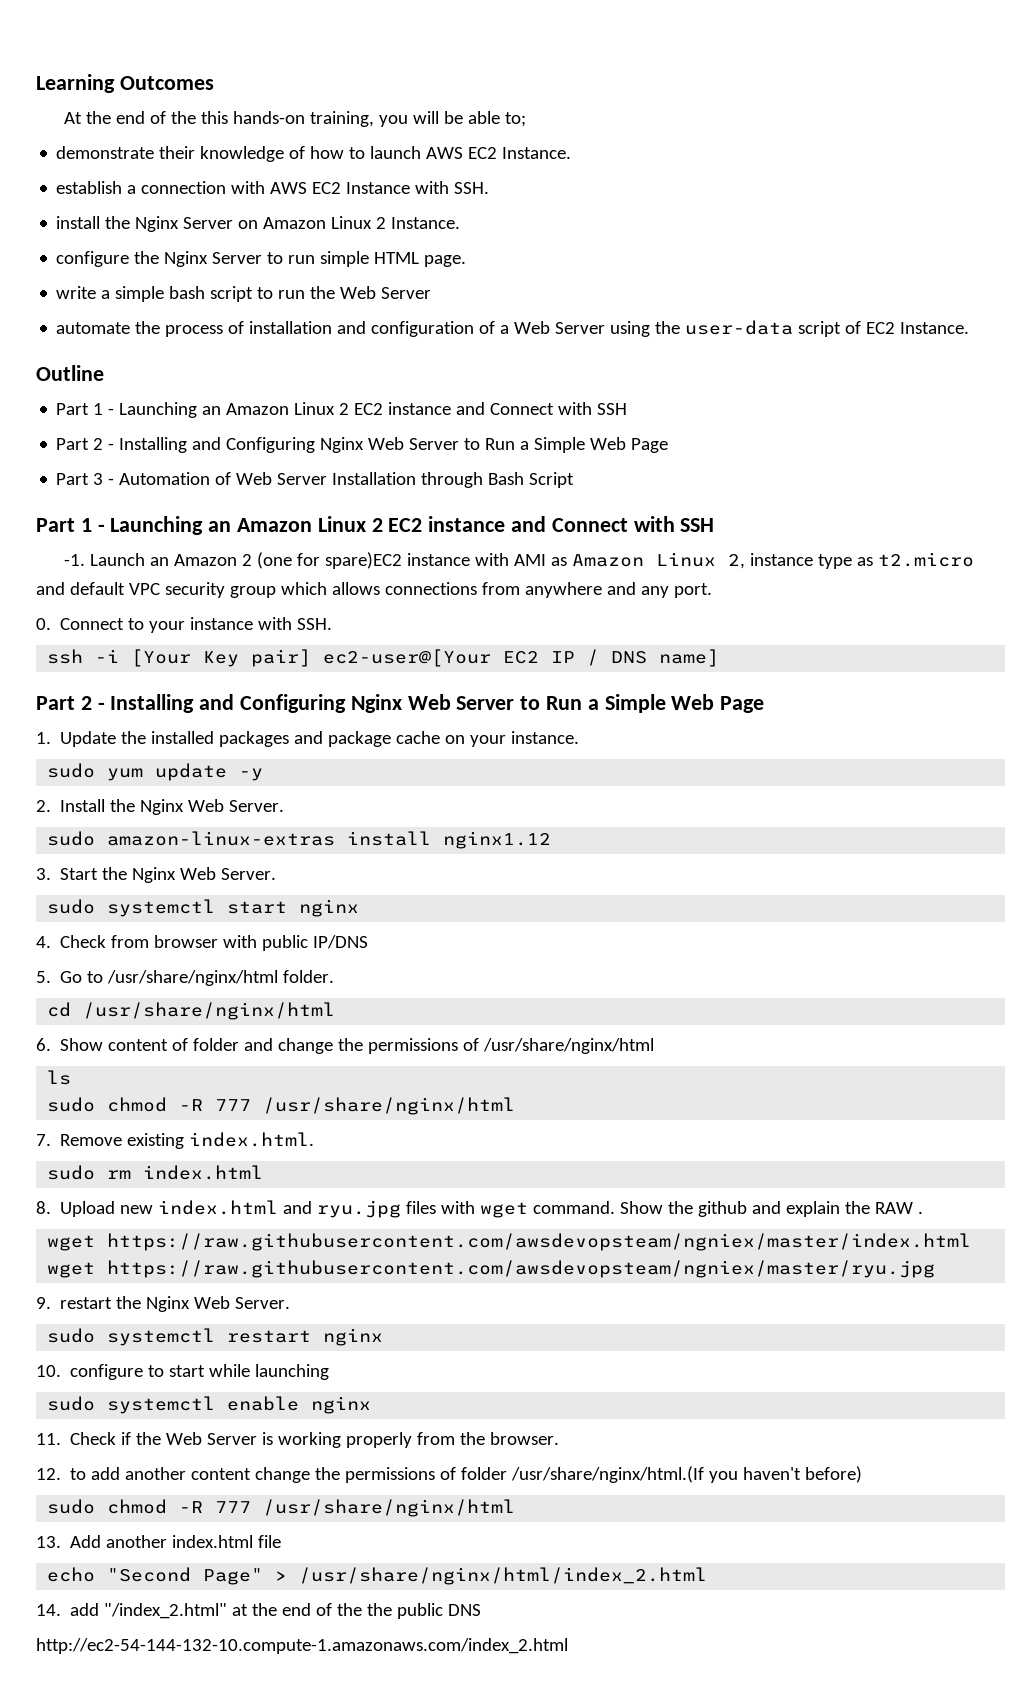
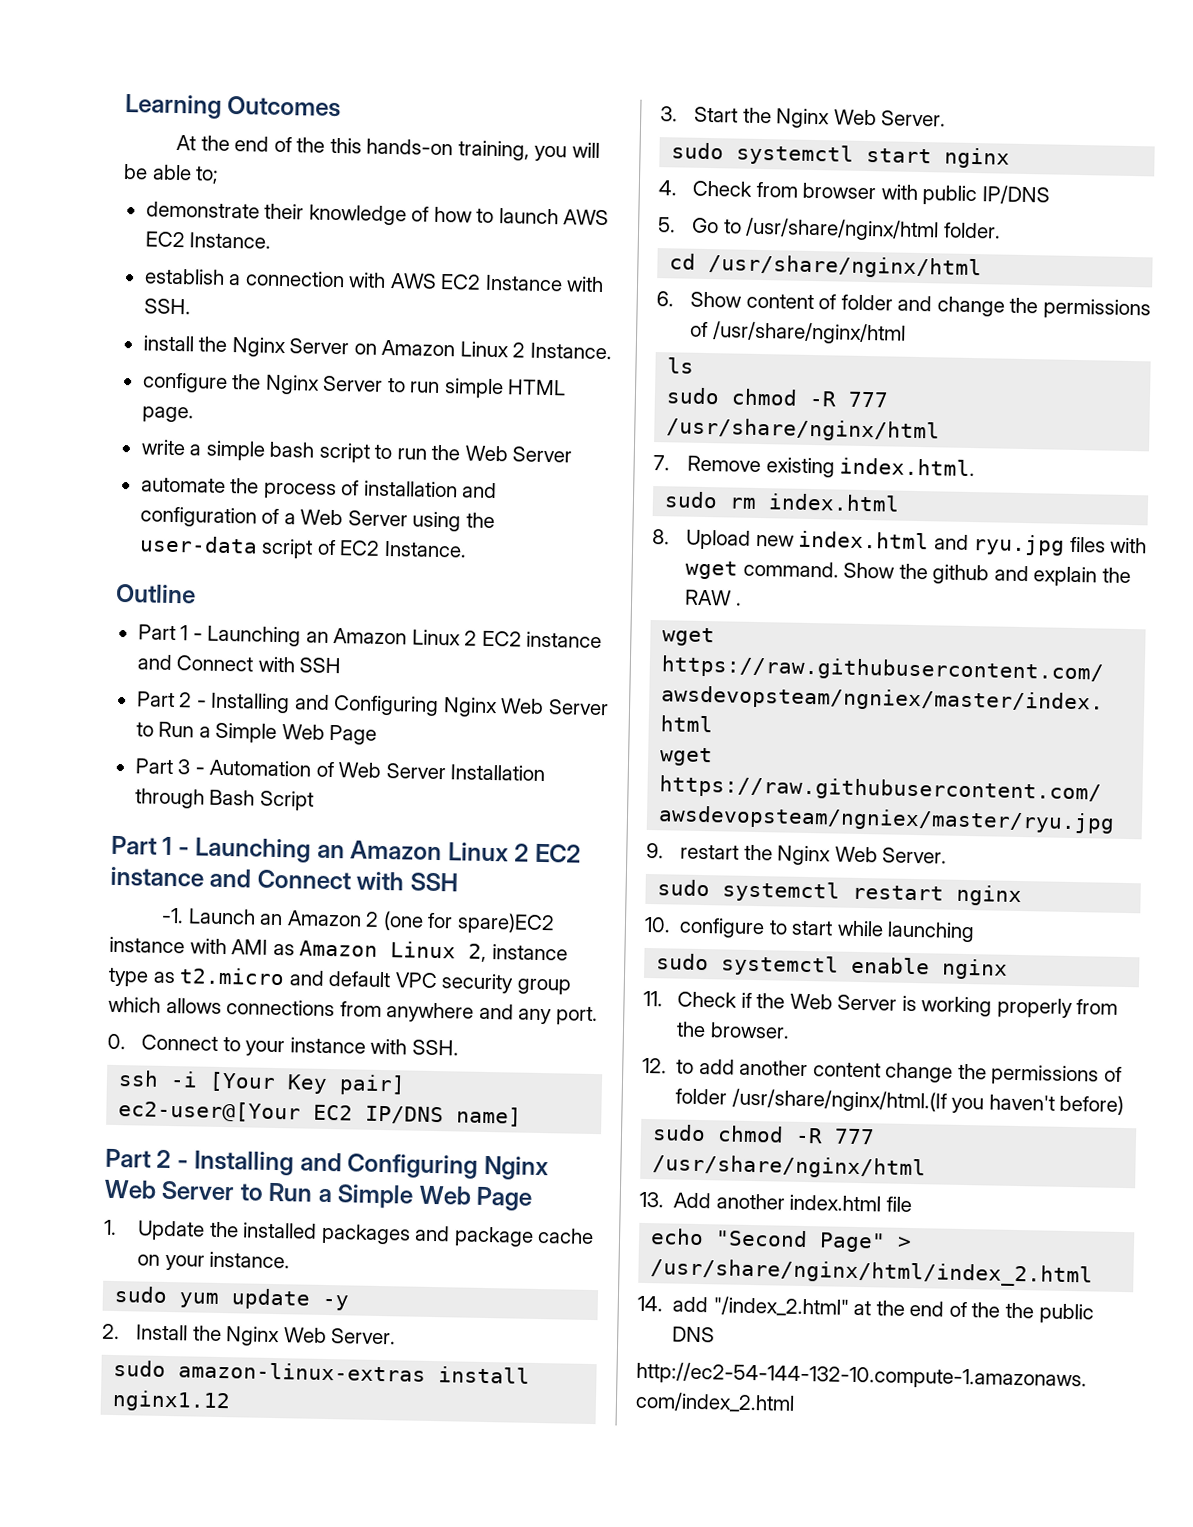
[551,649,648,666] IP / DNS -> [365,1105,445,1125] IP/DNS

